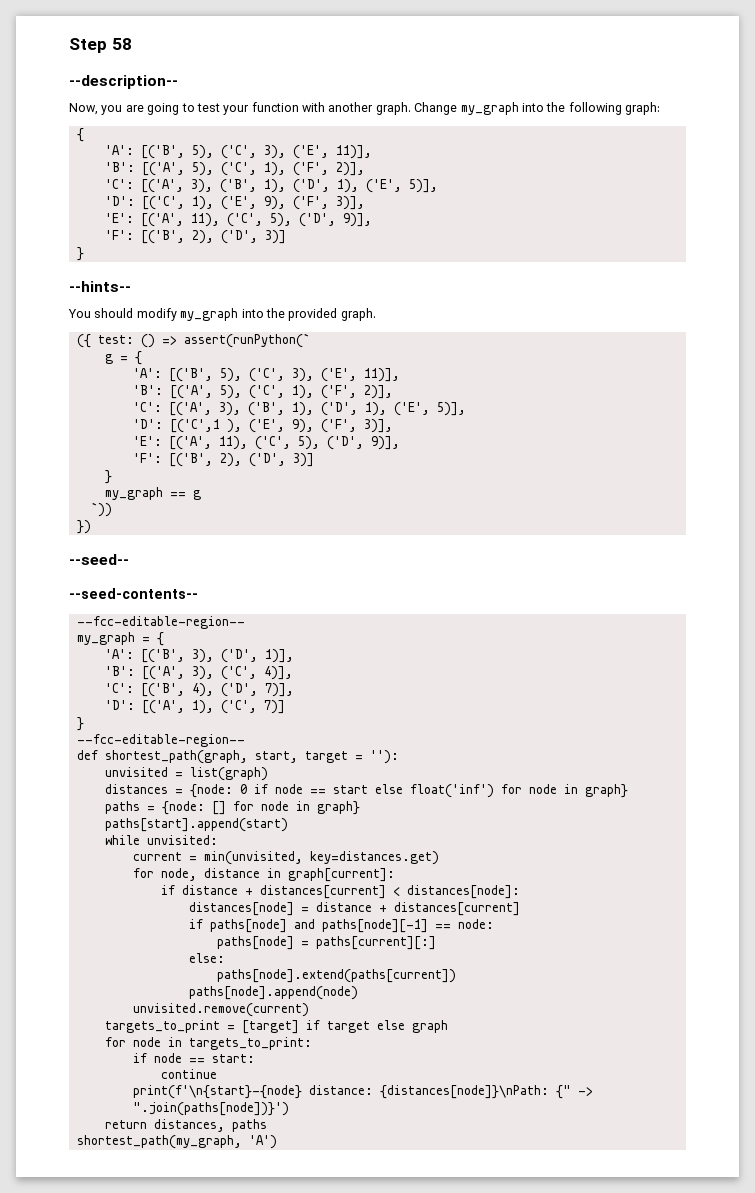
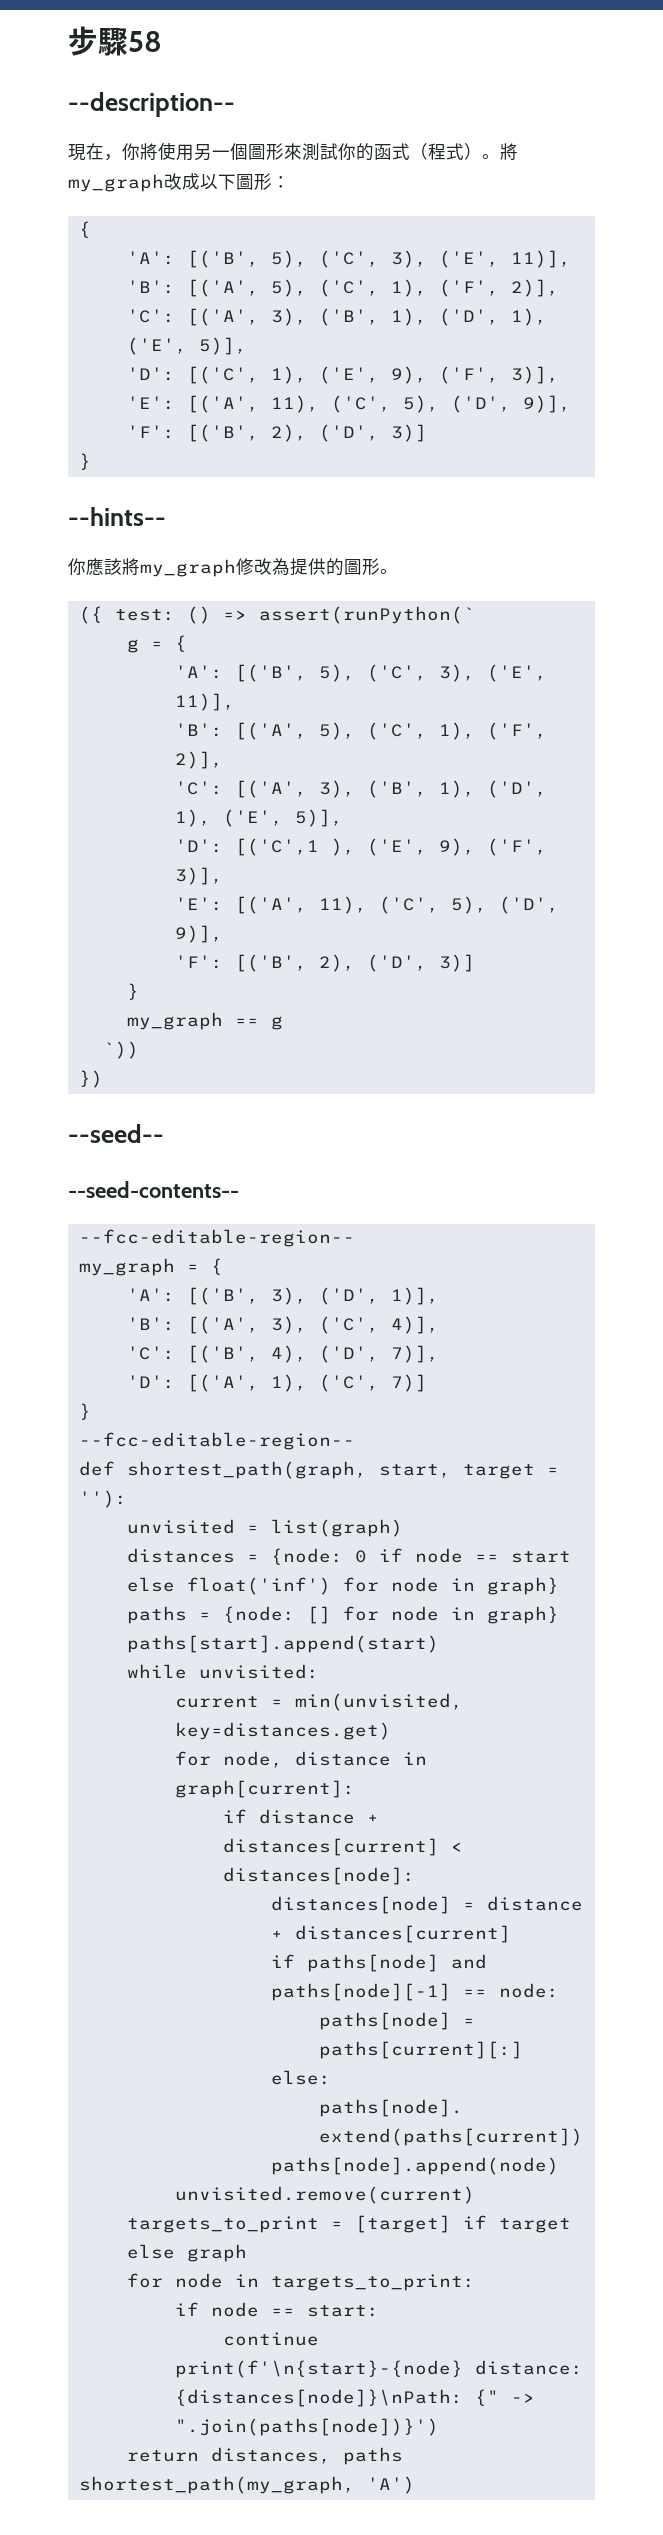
[69,38,107,53] Step -> [68,26,128,56] 步驟
[69,102,660,115] Now, you are going to test your function with another graph. Change my_graph into the following graph: -> [68,142,518,161] [68,173,290,192] 現在，你將使用另一個圖形來測試你的函式（程式）。將my_graph改成以下圖形：
[68,308,376,321] You should modify my_graph into the provided graph. -> [68,558,398,577] 你應該將my_graph修改為提供的圖形。

